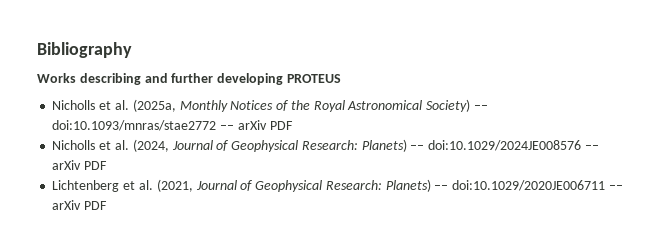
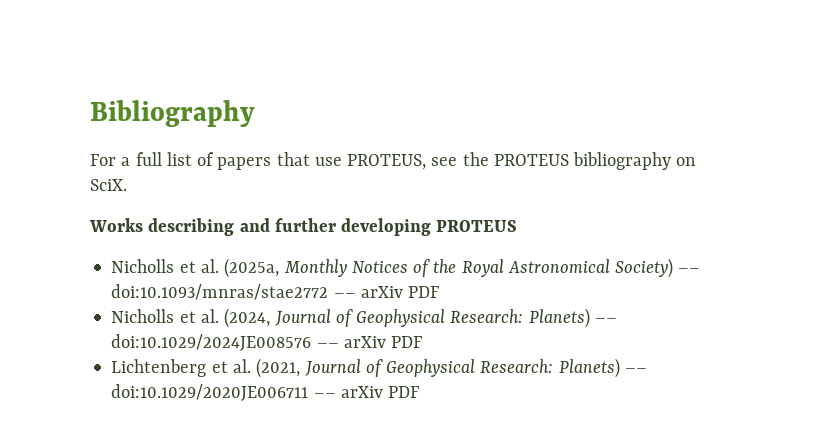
(132, 50) none -> [90,152,697,170] [90,179,127,191] // For a full list of papers that use PROTEUS, see the PROTEUS bibliography on SciX.

